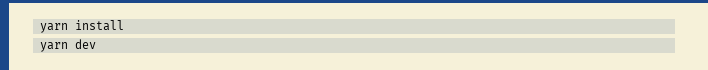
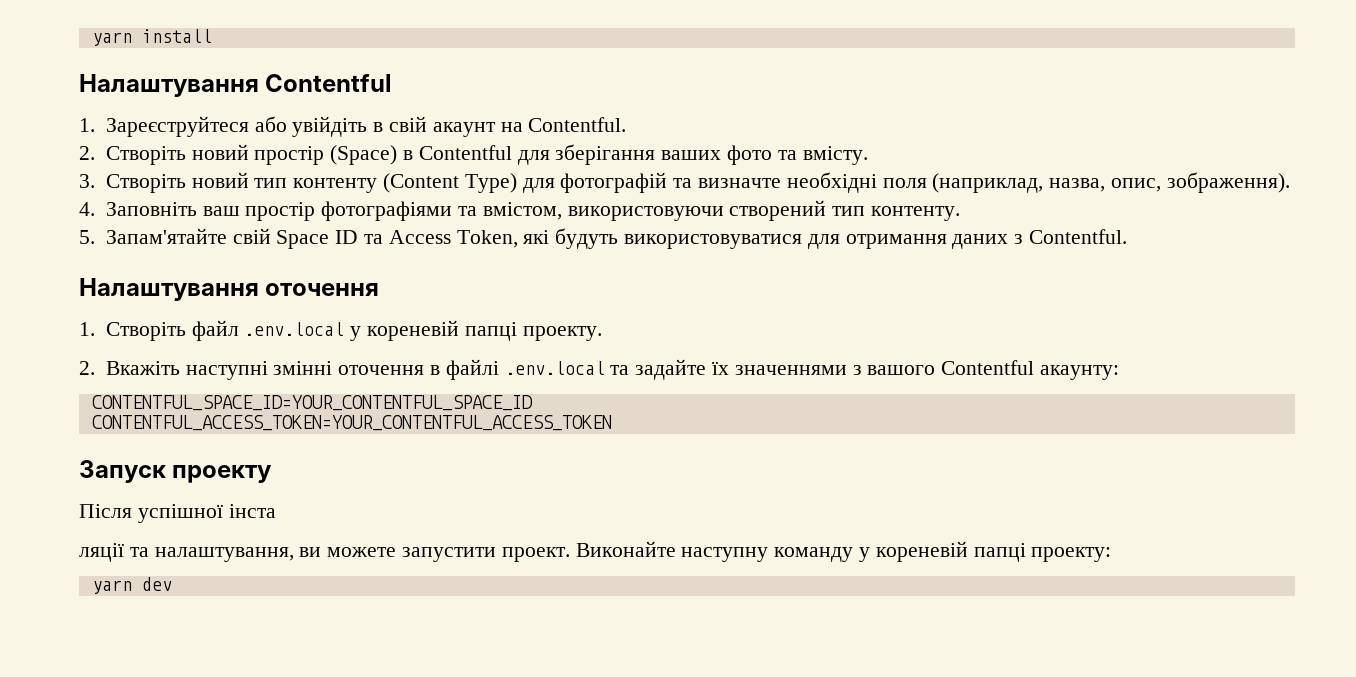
(124, 25) none -> [79,74,393,97] [79,116,627,137] [79,144,868,165] [79,172,1290,193] [79,200,960,221] [79,228,1128,249] [79,278,380,301] [79,320,602,341] [79,359,1120,380] [91,395,533,411] [91,415,612,431] [79,460,273,483] [79,504,276,523] [79,541,1112,562] // Налаштування Contentful // 1. Зареєструйтеся або увійдіть в свій акаунт на Contentful. // 2. Створіть новий простір (Space) в Contentful для зберігання ваших фото та вмісту. // 3. Створіть новий тип контенту (Content Type) для фотографій та визначте необхідні поля (наприклад, назва, опис, зображення). // 4. Заповніть ваш простір фотографіями та вмістом, використовуючи створений тип контенту. // 5. Запам'ятайте свій Space ID та Access Token, які будуть використовуватися для отримання даних з Contentful. // Налаштування оточення // 1. Створіть файл .env.local у кореневій папці проекту. // 2. Вкажіть наступні змінні оточення в файлі .env.local та задайте їх значеннями з вашого Contentful акаунту: // CONTENTFUL_SPACE_ID=YOUR_CONTENTFUL_SPACE_ID // CONTENTFUL_ACCESS_TOKEN=YOUR_CONTENTFUL_ACCESS_TOKEN // Запуск проекту // Після успішної інста // ляції та налаштування, ви можете запустити проект. Виконайте наступну команду у кореневій папці проекту:

